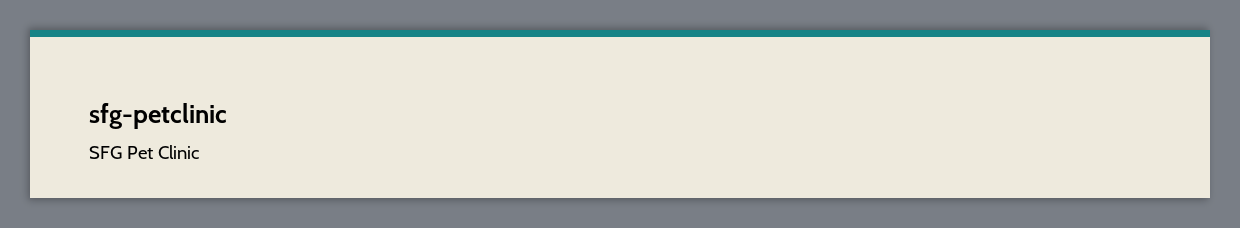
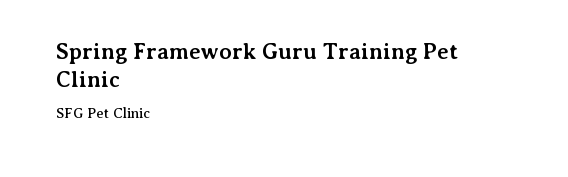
[89,103,227,129] sfg-petclinic -> [56,43,458,64] [56,71,120,87] Spring Framework Guru Training Pet Clinic

